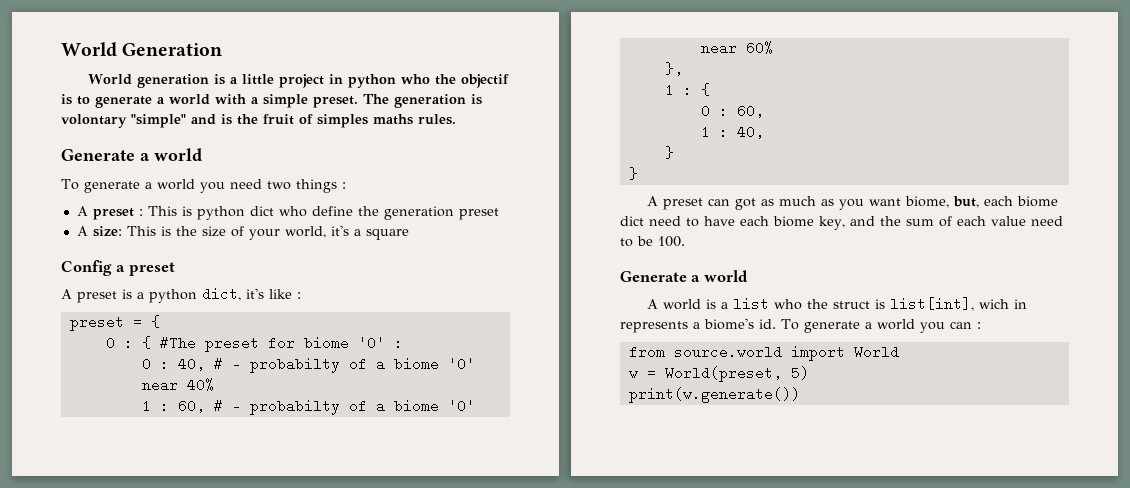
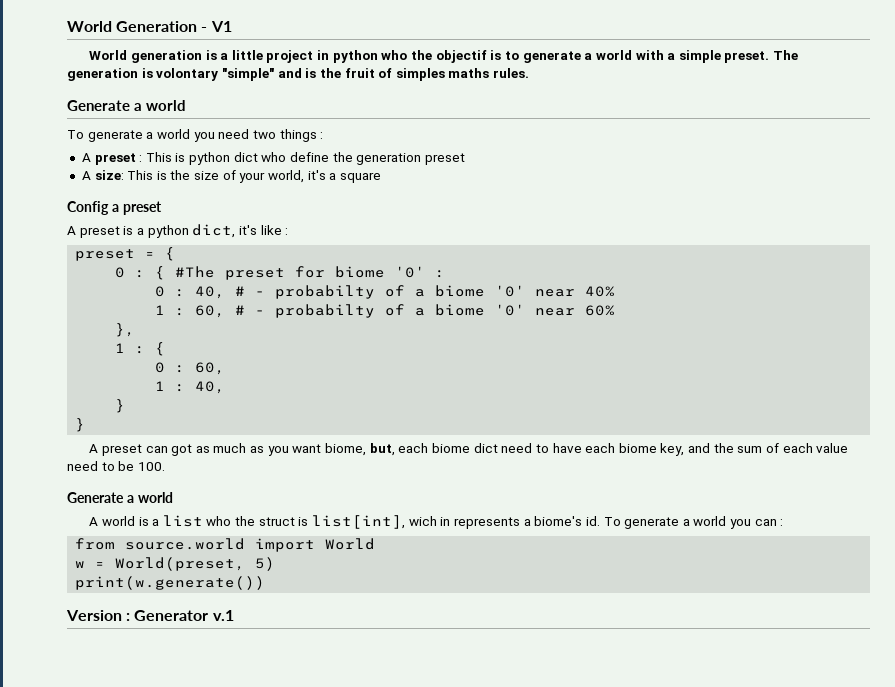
(223, 49) none -> [201,21,232,32] - V1
(800, 395) none -> [66,610,234,621] // Version : Generator v.1

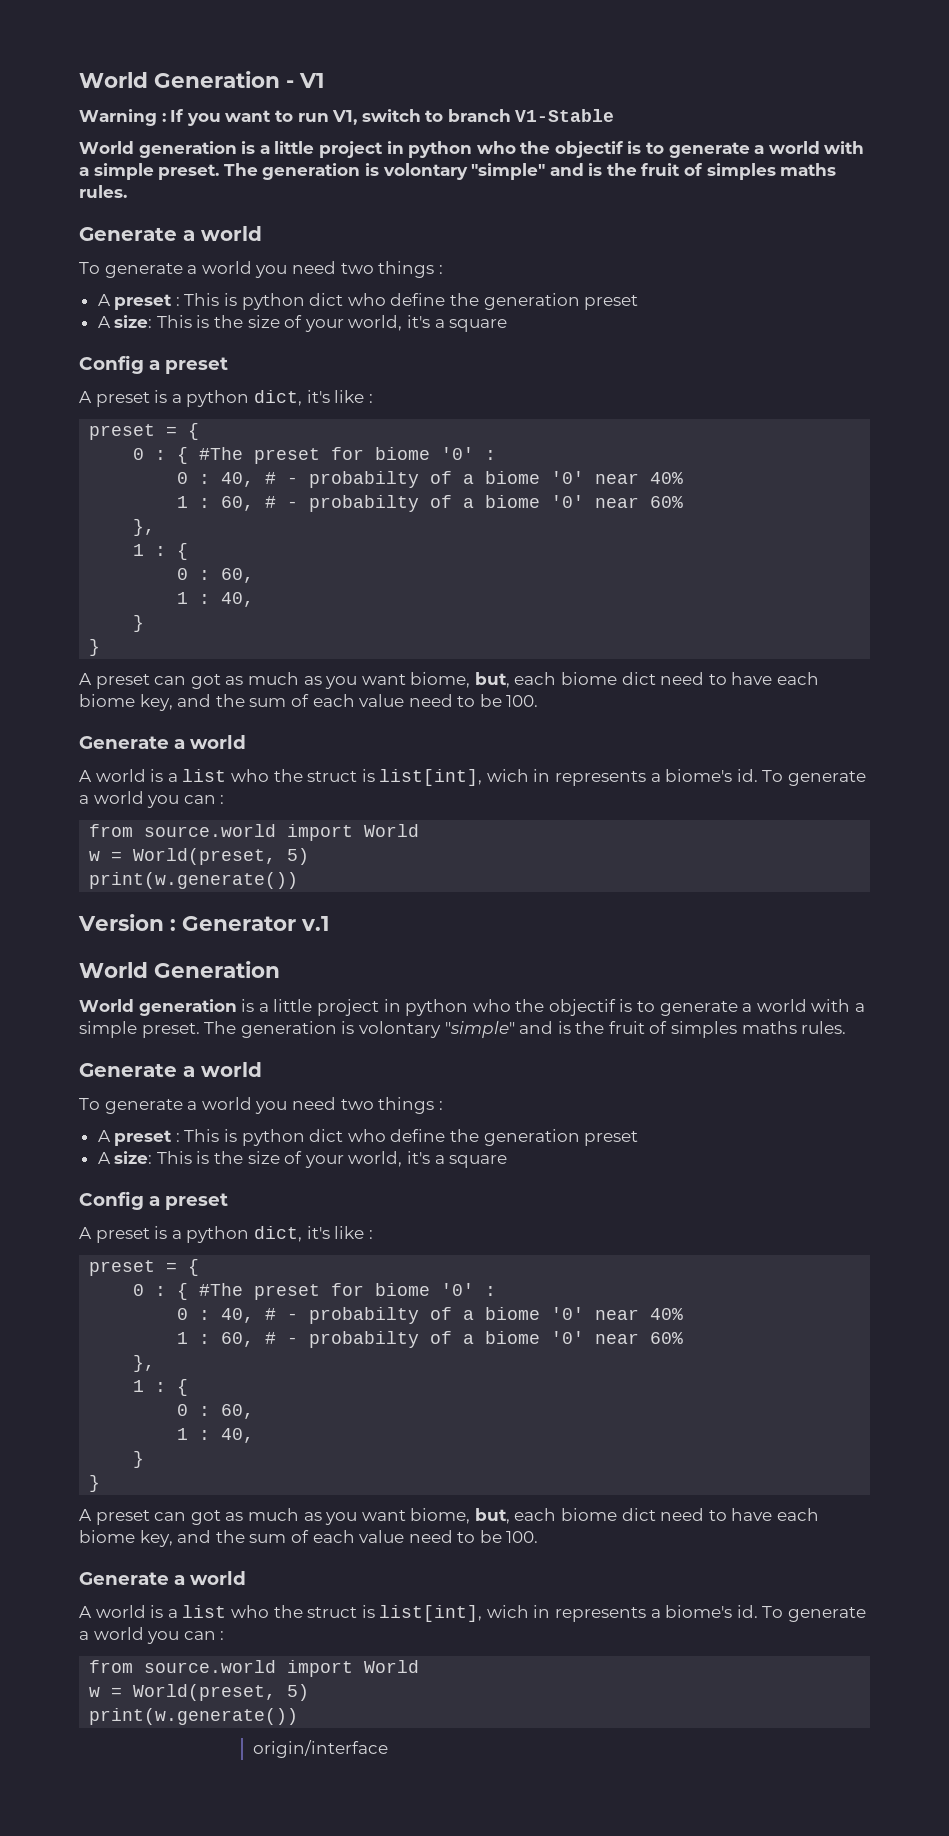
(232, 26) none -> [79,109,615,126] // Warning : If you want to run V1, switch to branch V1-Stable
(234, 615) none -> [79,961,280,978] [79,999,866,1016] [79,1021,847,1038] [79,1062,262,1077] [79,1097,443,1114] [97,1129,639,1146] [97,1151,508,1168] [79,1191,228,1210] [79,1226,373,1243] [89,1259,200,1276] [133,1283,497,1300] [177,1307,684,1324] [177,1331,684,1348] [133,1355,156,1372] [133,1379,189,1396] [177,1404,255,1419] [177,1428,255,1443] [133,1451,145,1468] [89,1475,101,1492] [79,1508,820,1525] [79,1530,539,1547] [79,1571,246,1585] [79,1605,867,1622] [79,1627,225,1644] [89,1660,420,1677] [89,1684,310,1701] [89,1708,299,1725] [252,1740,388,1758] // World Generation // World generation is a little project in python who the objectif is to generate a world with a simple preset. The generation is volontary "simple" and is the fruit of simples maths rules. // Generate a world // To generate a world you need two things : // A preset : This is python dict who define the generation preset // A size: This is the size of your world, it's a square // Config a preset // A preset is a python dict, it's like : // preset = { // 0 : { #The preset for biome '0' : // 0 : 40, # - probabilty of a biome '0' near 40% // 1 : 60, # - probabilty of a biome '0' near 60% // }, // 1 : { // 0 : 60, // 1 : 40, // } // } // A preset can got as much as you want biome, but, each biome dict need to have each biome key, and the sum of each value need to be 100. // Generate a world // A world is a list who the struct is list[int], wich in represents a biome's id. To generate a world you can : // from source.world import World // w = World(preset, 5) // print(w.generate()) // origin/interface

